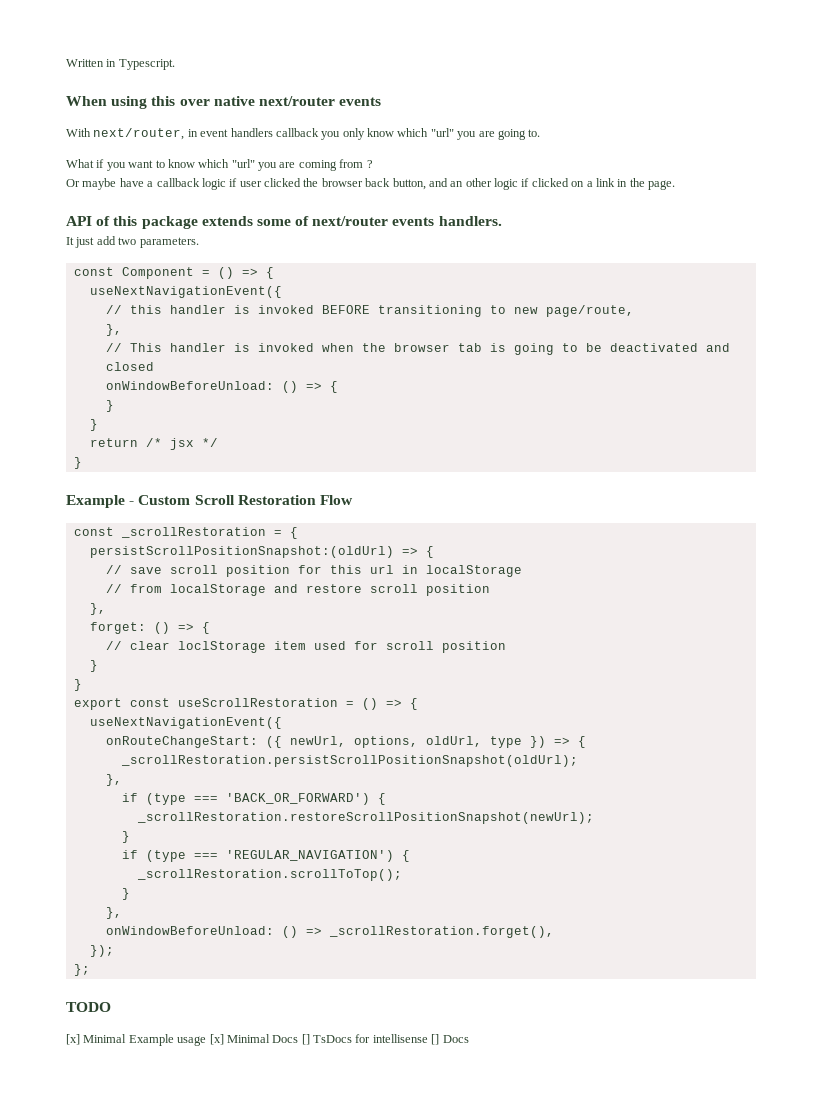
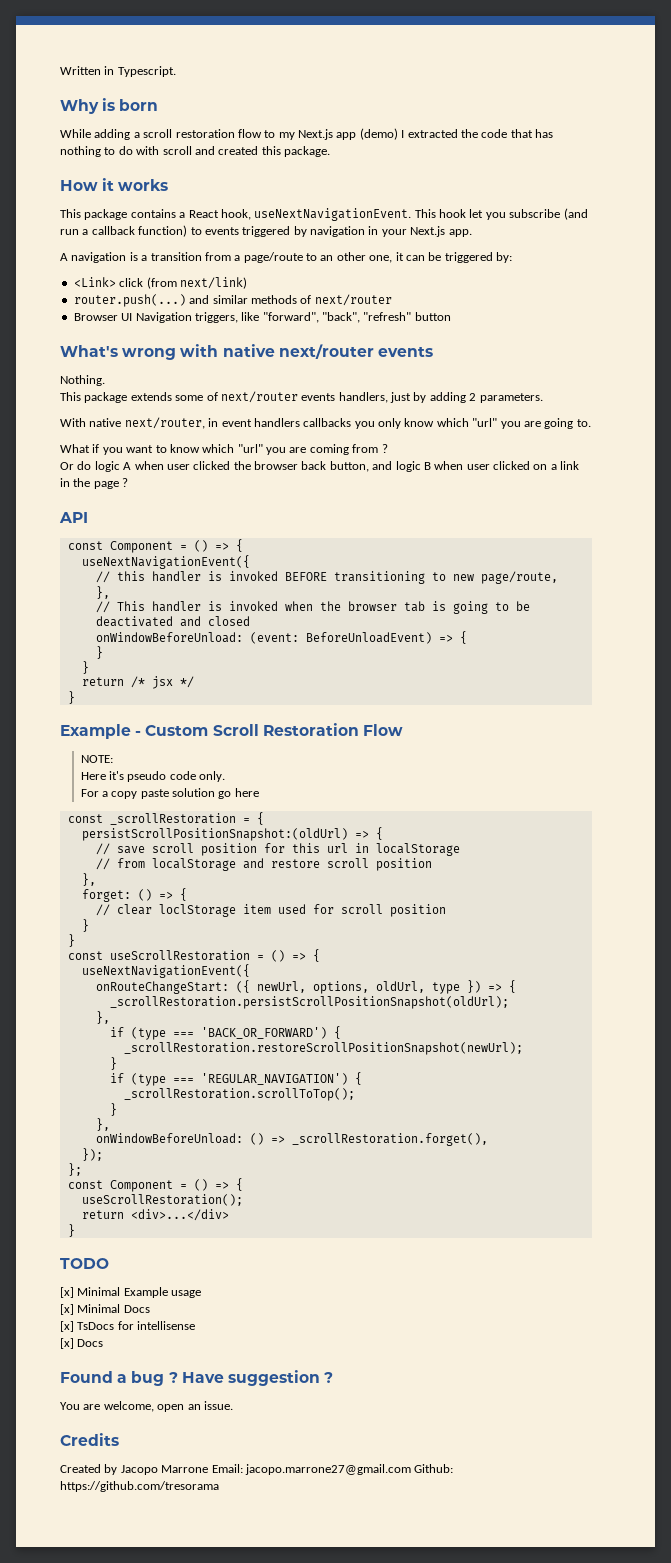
[66,96,382,109] When using this over native next/router events -> [60,98,159,114] [60,128,553,140] [60,146,330,157] [60,178,169,191] [60,208,588,221] [60,225,472,237] [60,252,512,263] [73,277,247,289] [73,294,392,307] [73,312,451,323] [60,344,433,360] [60,375,105,386] [60,391,543,403] Why is born // While adding a scroll restoration flow to my Next.js app (demo) I extracted the code that has nothing to do with scroll and created this package. // How it works // This package contains a React hook, useNextNavigationEvent. This hook let you subscribe (and run a callback function) to events triggered by navigation in your Next.js app. // A navigation is a transition from a page/route to an other one, it can be triggered by: // <Link> click (from next/link) // router.push(...) and similar methods of next/router // Browser UI Navigation triggers, like "forward", "back", "refresh" button // What's wrong with native next/router events // Nothing. // This package extends some of next/router events handlers, just by adding 2 parameters.
(91, 132) none -> [89,418,122,427] native
[275,128,319,137] callback -> [303,418,352,427] callbacks
[82,178,238,190] maybe have a callback logic if -> [77,461,164,472] do logic A when
[450,178,530,190] an other logic if -> [395,461,490,472] logic B when user
[648,180,675,190] page. -> [93,478,129,489] page ?
[96,216,502,229] [66,236,199,248] of this package extends some of next/router events handlers. // It just add two parameters. -> (88, 517) none
[281,381,298,393] () -> [249,632,432,644] (event: BeforeUnloadEvent)
(353, 500) none -> [80,755,113,763] [80,771,226,782] [80,788,259,799] // NOTE: // Here it's pseudo code only. // For a copy paste solution go here
[73,698,122,710] export -> (75, 940) none
(90, 970) none -> [67,1178,243,1192] [81,1194,243,1206] [81,1209,229,1221] [67,1224,75,1237] // const Component = () => { // useScrollRestoration(); // return <div>...</div> // }
(207, 1041) none -> (202, 1294) //
[301,1034,310,1045] [] -> [60,1321,74,1332] // [x]
[431,1034,469,1045] [] Docs -> [60,1338,104,1349] [60,1370,334,1386] [60,1401,233,1412] [60,1433,119,1446] [60,1464,454,1475] [60,1481,219,1492] // [x] Docs // Found a bug ? Have suggestion ? // You are welcome, open an issue. // Credits // Created by Jacopo Marrone Email: jacopo.marrone27@gmail.com Github: https://github.com/tresorama

